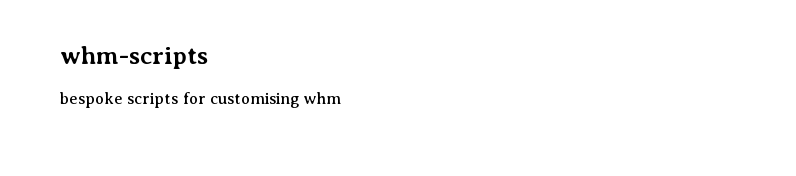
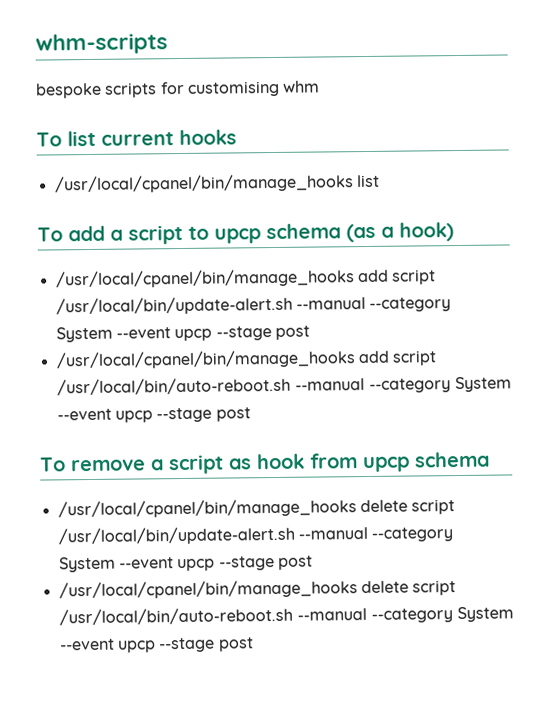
(342, 98) none -> [36,129,237,147] [53,173,380,194] [37,222,454,245] [55,268,437,289] [55,295,452,316] [55,325,310,343] [55,349,438,370] [56,376,512,396] [56,407,251,423] [40,451,490,475] [57,498,456,519] [57,525,454,546] [58,555,313,573] [58,579,457,600] [58,606,514,626] [58,637,254,653] // To list current hooks // /usr/local/cpanel/bin/manage_hooks list // To add a script to upcp schema (as a hook) // /usr/local/cpanel/bin/manage_hooks add script /usr/local/bin/update-alert.sh --manual --category System --event upcp --stage post // /usr/local/cpanel/bin/manage_hooks add script /usr/local/bin/auto-reboot.sh --manual --category System --event upcp --stage post // To remove a script as hook from upcp schema // /usr/local/cpanel/bin/manage_hooks delete script /usr/local/bin/update-alert.sh --manual --category System --event upcp --stage post // /usr/local/cpanel/bin/manage_hooks delete script /usr/local/bin/auto-reboot.sh --manual --category System --event upcp --stage post

